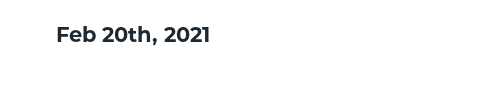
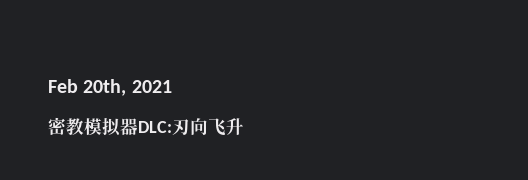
(210, 34) none -> [48,117,244,136] // 密教模拟器DLC:刃向飞升

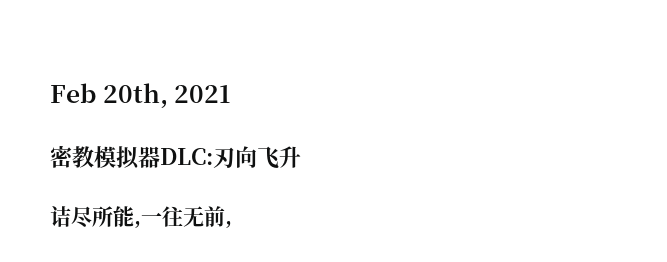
(244, 126) none -> [50,206,232,228] // 诘尽所能,一往无前,

